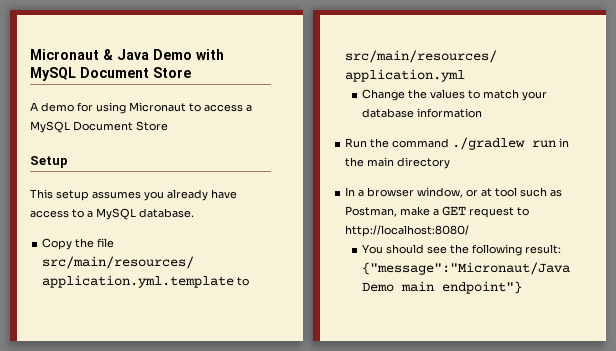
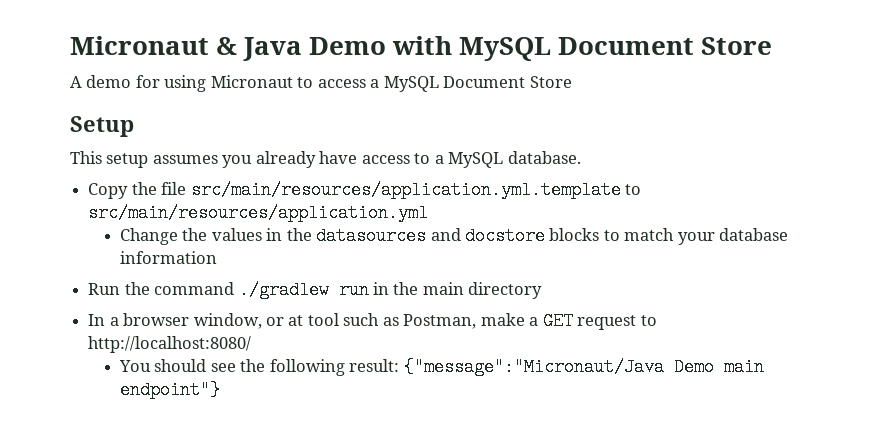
(466, 94) none -> [266,227,600,245] in the datasources and docstore blocks

